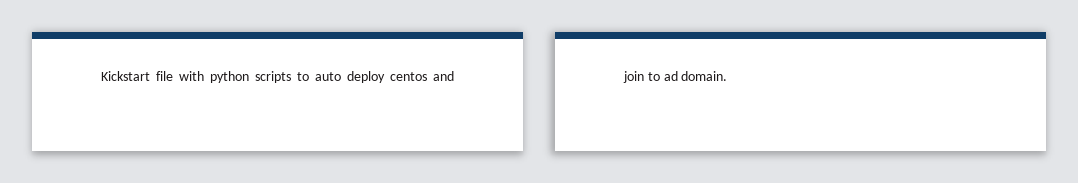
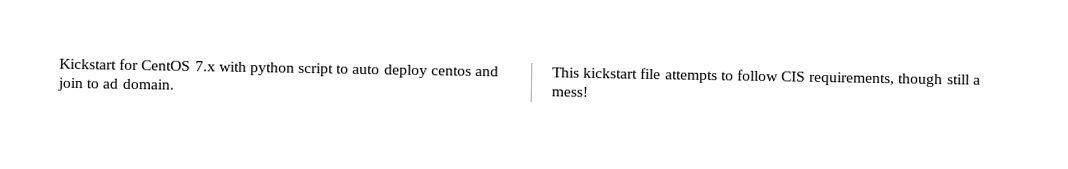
[156,71,173,81] file -> [119,58,216,72] for CentOS 7.x
[255,71,291,83] scripts -> [298,62,335,77] script
(728, 76) none -> [552,67,981,88] [551,86,588,97] // This kickstart file attempts to follow CIS requirements, though still a mess!

